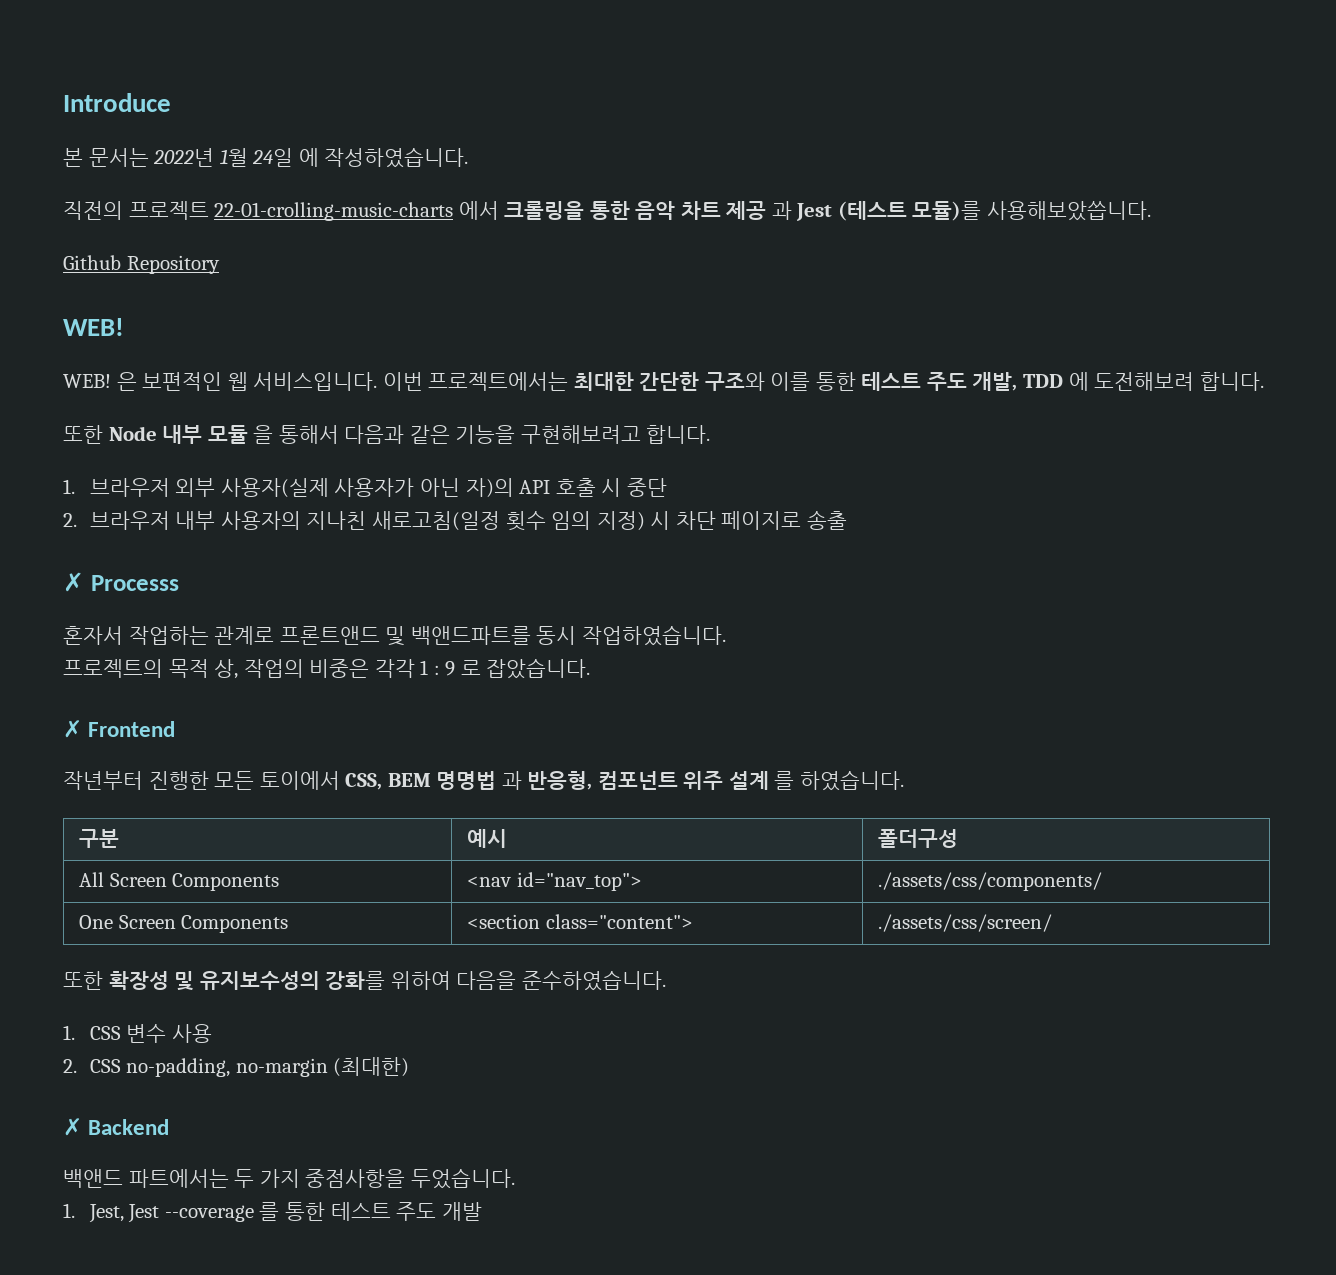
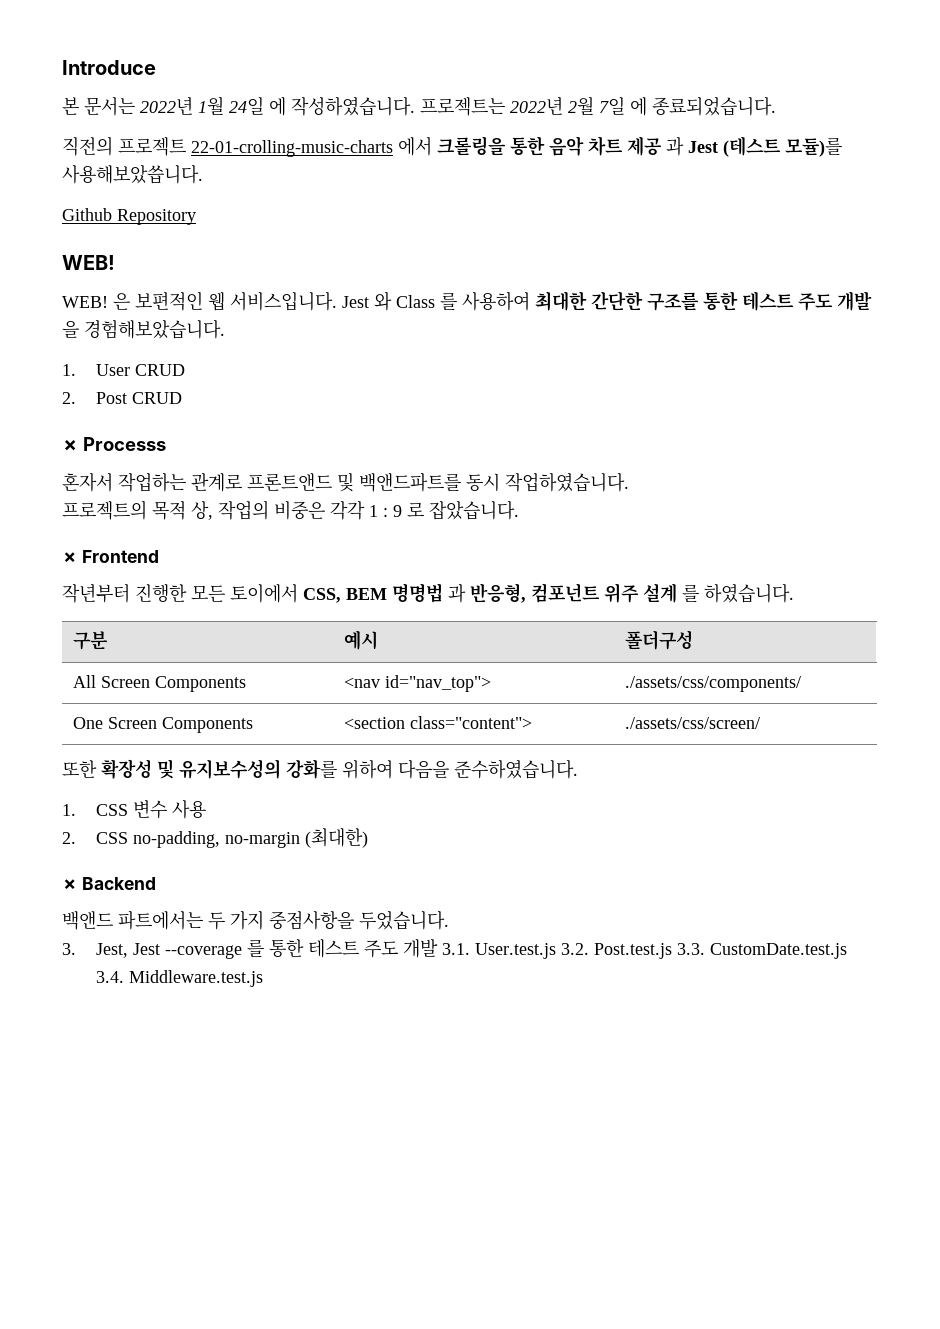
(469, 157) none -> [420,96,776,116] 프로젝트는 2022년 2월 7일 에 종료되었습니다.
[382,372,1264,391] [63,425,711,444] [63,478,667,498] [63,510,847,531] 이번 프로젝트에서는 최대한 간단한 구조와 이를 통한 테스트 주도 개발, TDD 에 도전해보려 합니다. // 또한 Node 내부 모듈 을 통해서 다음과 같은 기능을 구현해보려고 합니다. // 1. 브라우저 외부 사용자(실제 사용자가 아닌 자)의 API 호출 시 중단 // 2. 브라우저 내부 사용자의 지나친 새로고침(일정 횟수 임의 지정) 시 차단 페이지로 송출 -> [342,291,872,311] [62,319,225,339] [62,364,185,376] [62,392,182,404] Jest 와 Class 를 사용하여 최대한 간단한 구조를 통한 테스트 주도 개발 을 경험해보았습니다. // 1. User CRUD // 2. Post CRUD
[63,1203,75,1218] 1. -> [62,943,76,955] 3.
(482, 1211) none -> [441,943,847,959] [95,970,263,987] 3.1. User.test.js 3.2. Post.test.js 3.3. CustomDate.test.js 3.4. Middleware.test.js

